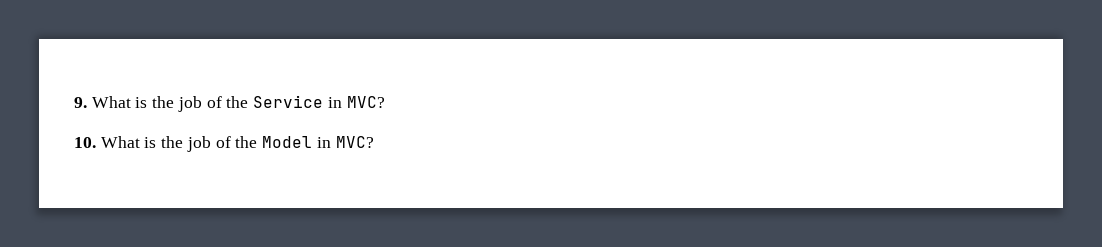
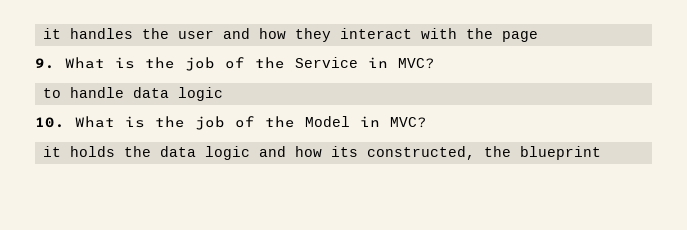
(74, 102) none -> [43,28,539,42] it handles the user and how they interact with the page //
(385, 102) none -> [43,87,224,101] // to handle data logic
(374, 142) none -> [43,146,602,160] // it holds the data logic and how its constructed, the blueprint

